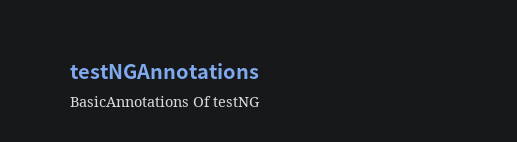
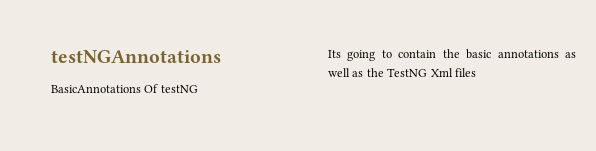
(260, 102) none -> [328,49,576,61] [328,68,476,77] // Its going to contain the basic annotations as well as the TestNG Xml files

